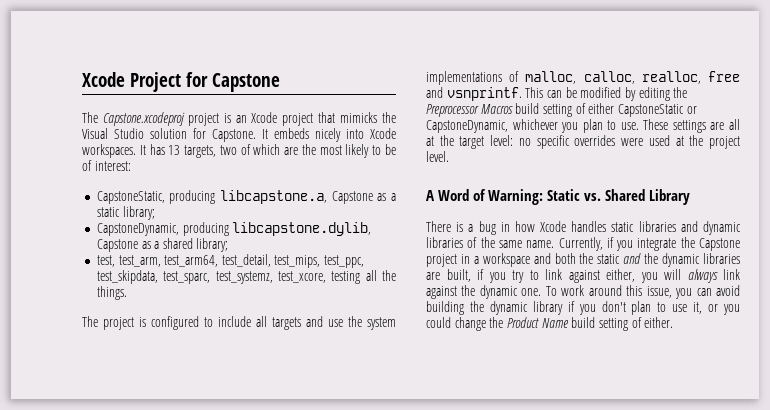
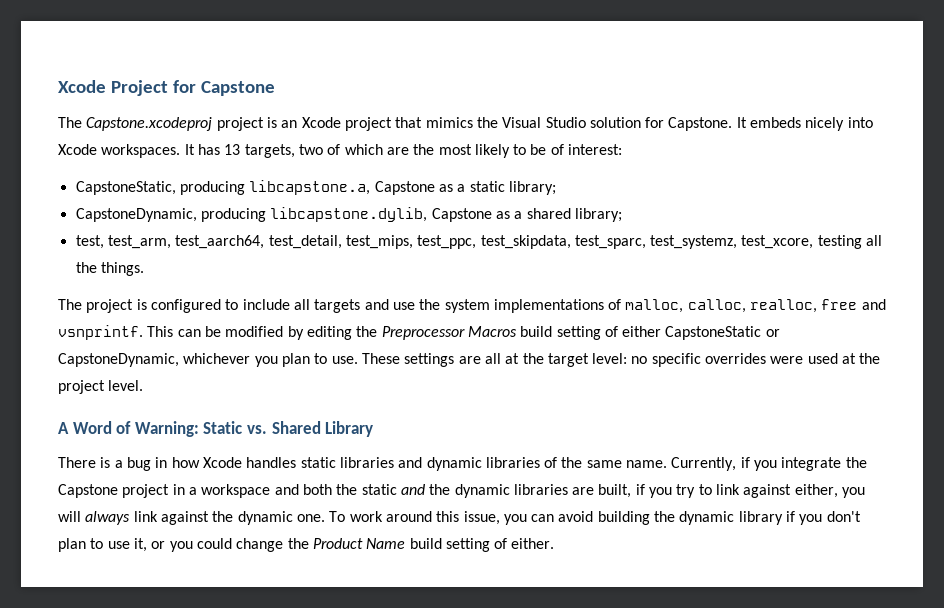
[340,112,378,123] mimicks -> [425,117,473,128] mimics
[164,255,219,267] test_arm64, -> [175,235,265,249] test_aarch64,

